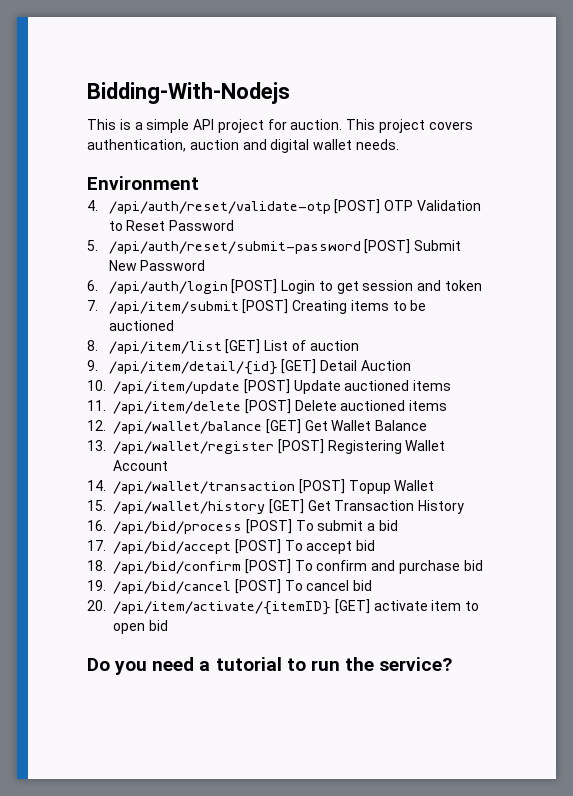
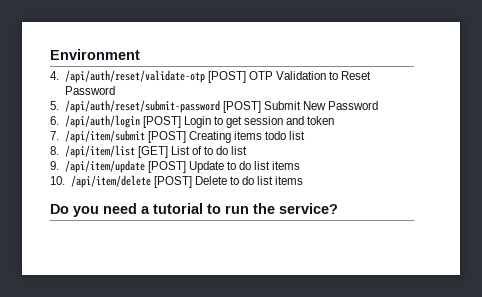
[87,82,290,104] [87,119,473,133] [87,139,399,153] Bidding-With-Nodejs // This is a simple API project for auction. This project covers authentication, auction and digital wallet needs. // -> (50, 54) none
[392,300,427,311] [108,320,174,331] to be auctioned -> [265,131,306,140] todo list
[309,340,359,351] [87,359,411,375] [87,379,452,394] [87,400,106,411] auction // 9. /api/item/detail/{id} [GET] Detail Auction // 10. /api/item/update [POST] Update auctioned items // 11. -> [204,146,248,155] [50,160,301,173] [50,176,65,185] to do list // 9. /api/item/update [POST] Update to do list items // 10.
[340,400,448,411] [87,419,428,434] [87,439,446,454] [113,460,168,471] [87,479,435,494] [87,499,465,514] [87,519,398,534] [87,539,376,554] [87,559,483,574] [87,579,373,594] [87,599,480,615] [113,620,168,634] auctioned items // 12. /api/wallet/balance [GET] Get Wallet Balance // 13. /api/wallet/register [POST] Registering Wallet Account // 14. /api/wallet/transaction [POST] Topup Wallet // 15. /api/wallet/history [GET] Get Transaction History // 16. /api/bid/process [POST] To submit a bid // 17. /api/bid/accept [POST] To accept bid // 18. /api/bid/confirm [POST] To confirm and purchase bid // 19. /api/bid/cancel [POST] To cancel bid // 20. /api/item/activate/{itemID} [GET] activate item to open bid -> [230,176,304,185] to do list items

